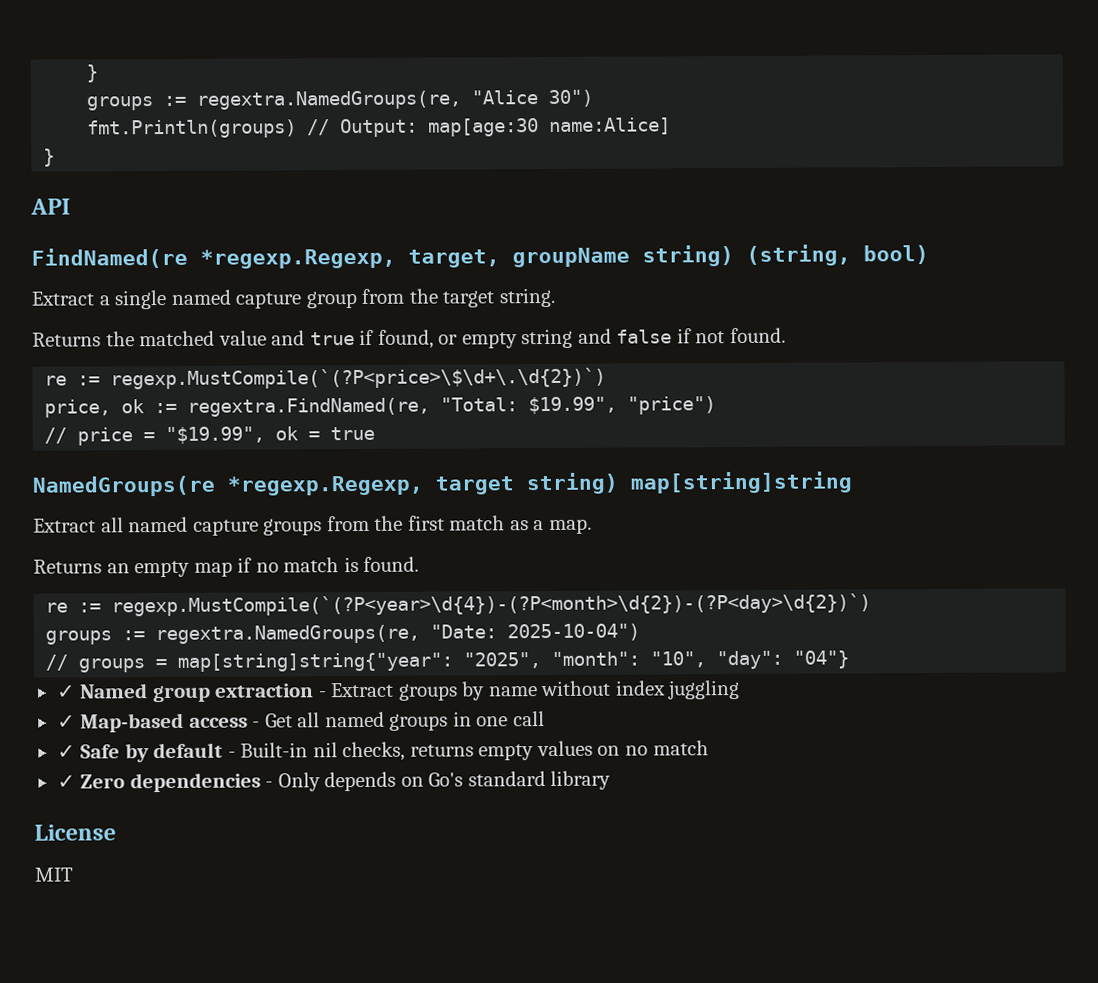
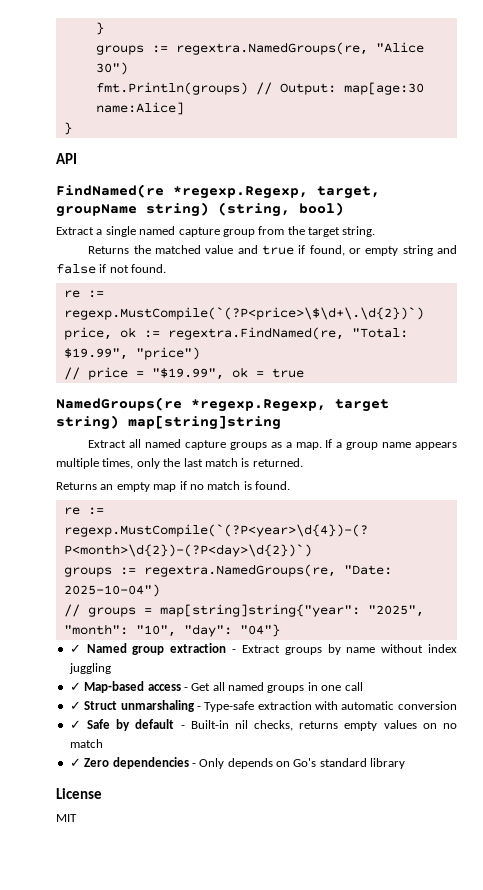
[326,515,506,532] from the first match -> (267, 446) none
(592, 526) none -> [325,439,457,450] [56,458,303,469] If a group name appears multiple times, only the last match is returned.
(545, 719) none -> [69,700,457,712] // ✓ Struct unmarshaling - Type-safe extraction with automatic conversion

